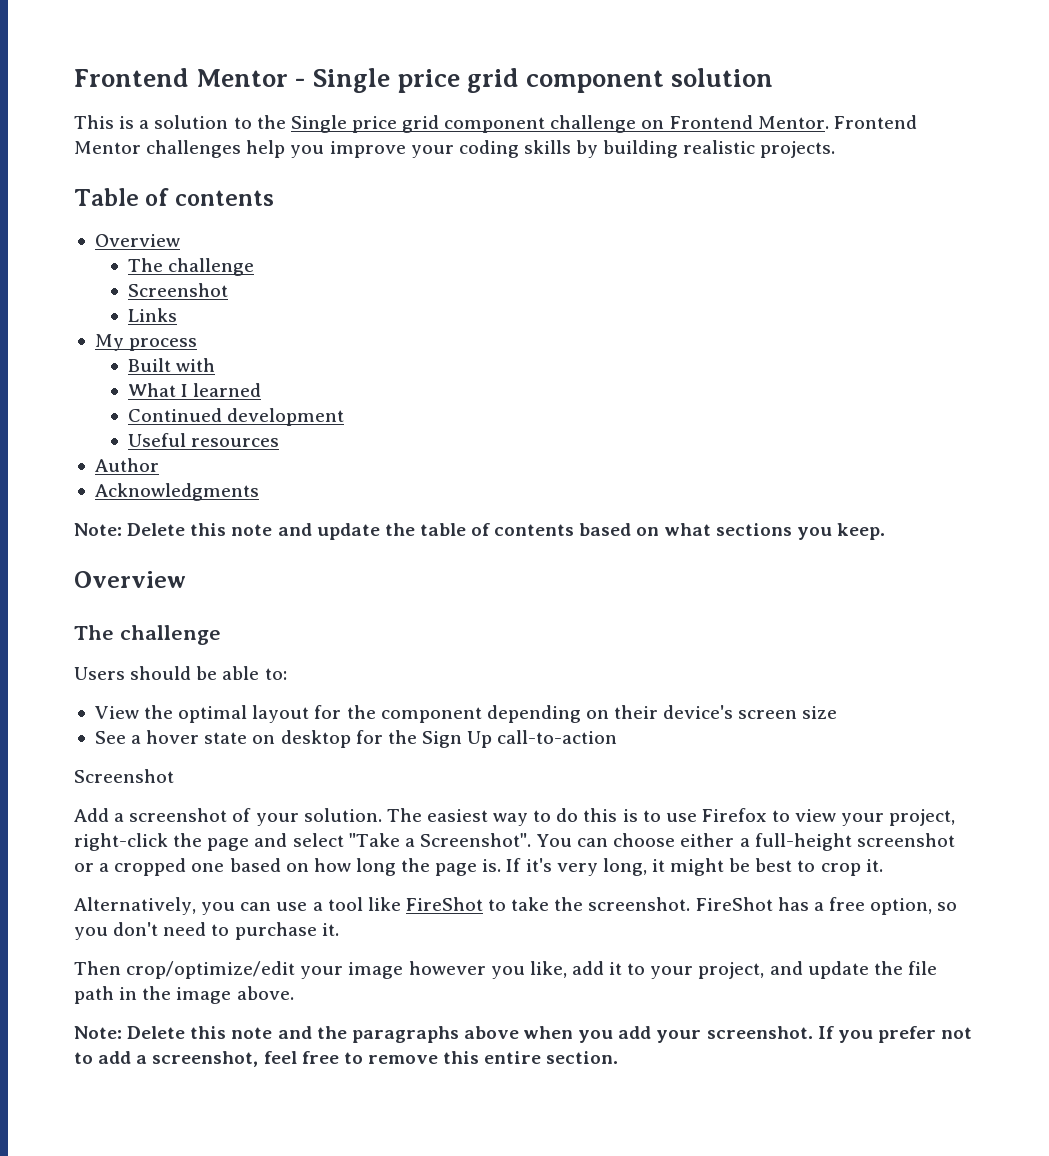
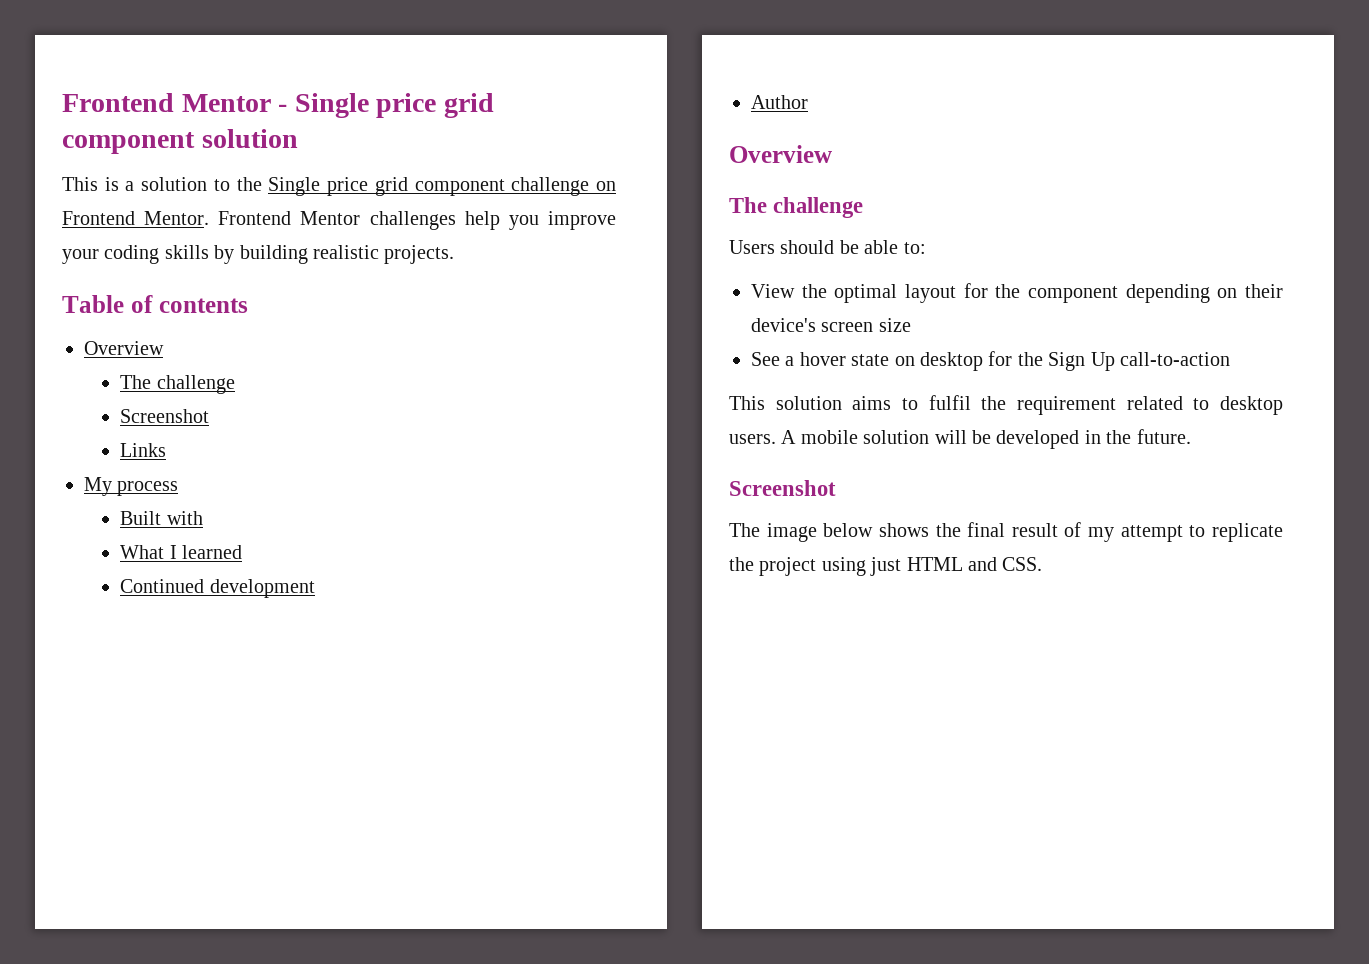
[127,433,279,447] // Useful resources -> (315, 588) none
[94,483,259,501] [74,523,885,540] // Acknowledgments // Note: Delete this note and update the table of contents based on what sections you keep. -> (808, 102) none
[74,769,174,783] [74,808,956,826] [74,833,955,851] [74,858,883,876] [74,897,958,915] [74,922,339,940] [74,961,937,979] [74,986,294,1004] [74,1026,973,1043] [74,1051,619,1067] Screenshot // Add a screenshot of your solution. The easiest way to do this is to use Firefox to view your project, right-click the page and select "Take a Screenshot". You can choose either a full-height screenshot or a cropped one based on how long the page is. If it's very long, it might be best to crop it. // Alternatively, you can use a tool like FireShot to take the screenshot. FireShot has a free option, so you don't need to purchase it. // Then crop/optimize/edit your image however you like, add it to your project, and update the file path in the image above. // Note: Delete this note and the paragraphs above when you add your screenshot. If you prefer not to add a screenshot, feel free to remove this entire section. -> [729,395,1283,415] [729,429,1191,449] [729,480,836,496] [729,522,1283,542] [729,557,1043,576] This solution aims to fulfil the requirement related to desktop users. A mobile solution will be developed in the future. // Screenshot // The image below shows the final result of my attempt to replicate the project using just HTML and CSS.

